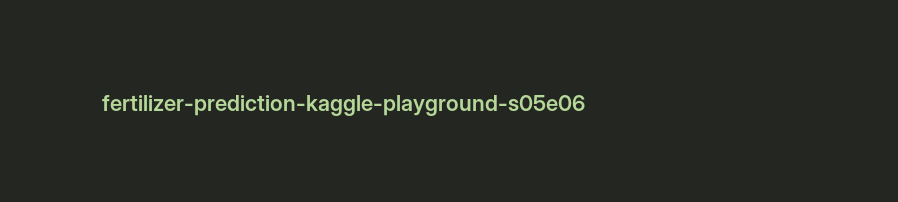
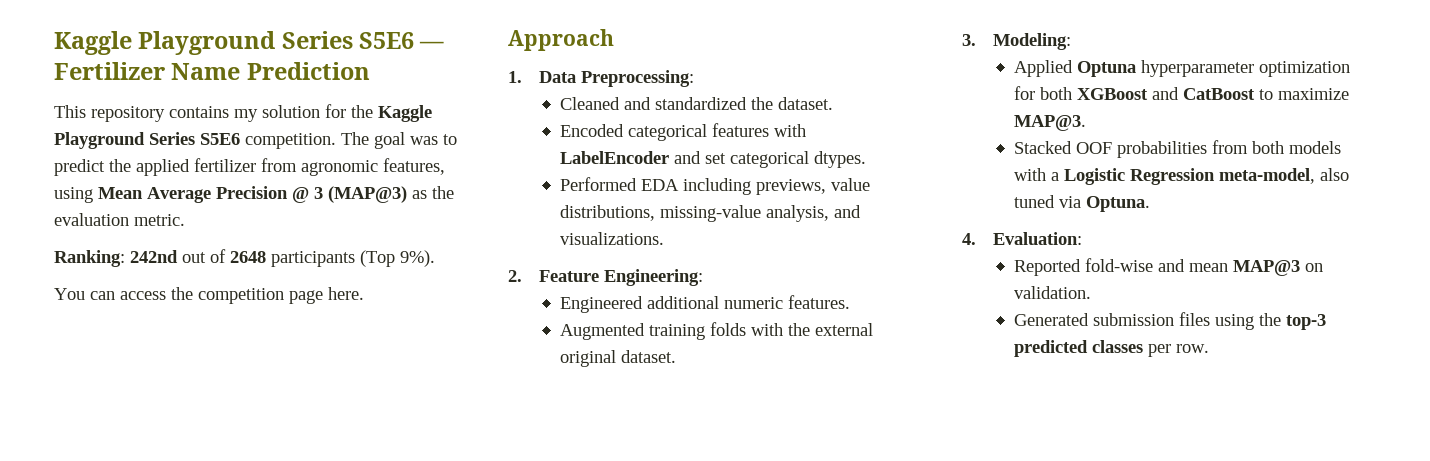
[102,95,585,116] fertilizer-prediction-kaggle-playground-s05e06 -> [54,31,445,55] [54,62,370,80] [54,104,432,122] [54,132,457,149] [54,158,445,176] [54,186,454,203] [54,213,185,226] [54,249,435,267] [54,287,364,304] [508,29,614,51] [508,70,695,87] [559,97,833,110] [559,123,806,141] [559,151,866,168] [559,177,870,195] [559,205,861,222] [559,232,664,245] [508,269,704,286] [559,295,850,313] [559,322,873,340] [559,350,676,367] [962,33,1072,50] [1013,60,1350,77] [1013,86,1349,100] [1013,115,1086,131] [1013,140,1341,158] [1013,168,1349,185] [1013,195,1150,212] [962,232,1083,245] [1013,258,1323,276] [1013,286,1091,299] [1013,312,1326,330] [1013,340,1209,357] Kaggle Playground Series S5E6 — Fertilizer Name Prediction // This repository contains my solution for the Kaggle Playground Series S5E6 competition. The goal was to predict the applied fertilizer from agronomic features, using Mean Average Precision @ 3 (MAP@3) as the evaluation metric. // Ranking: 242nd out of 2648 participants (Top 9%). // You can access the competition page here. // Approach // 1. Data Preprocessing: // Cleaned and standardized the dataset. // Encoded categorical features with LabelEncoder and set categorical dtypes. // Performed EDA including previews, value distributions, missing-value analysis, and visualizations. // 2. Feature Engineering: // Engineered additional numeric features. // Augmented training folds with the external original dataset. // 3. Modeling: // Applied Optuna hyperparameter optimization for both XGBoost and CatBoost to maximize MAP@3. // Stacked OOF probabilities from both models with a Logistic Regression meta-model, also tuned via Optuna. // 4. Evaluation: // Reported fold-wise and mean MAP@3 on validation. // Generated submission files using the top-3 predicted classes per row.

